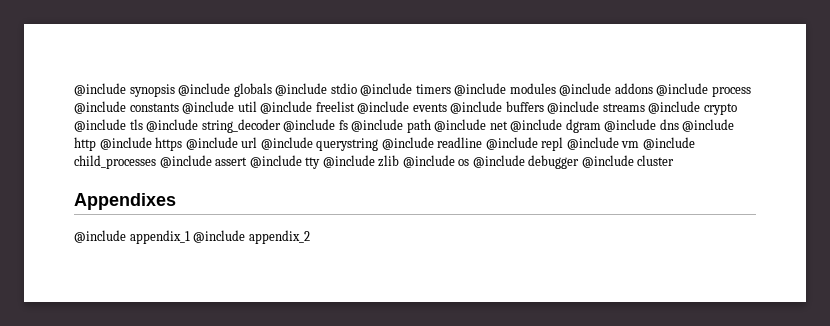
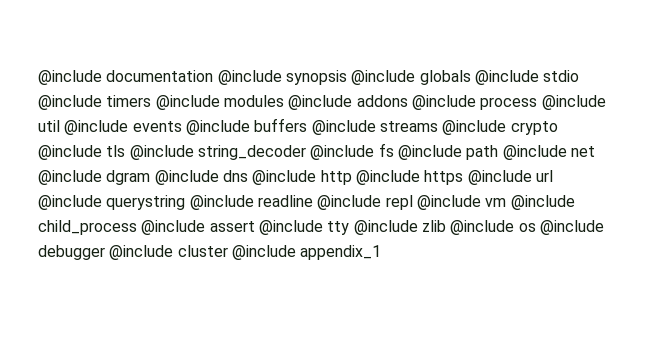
[74,83,126,96] @include -> [38,70,282,85] @include documentation @include
[129,101,355,114] constants @include util @include freelist -> [38,120,60,132] util
[74,155,156,169] child_processes -> [38,220,137,235] child_process
[74,193,176,210] // Appendixes // -> (228, 251) none
[193,230,310,244] @include appendix_2 -> (382, 252) none

